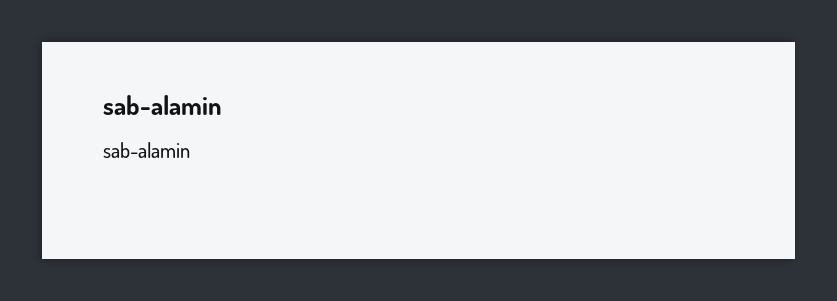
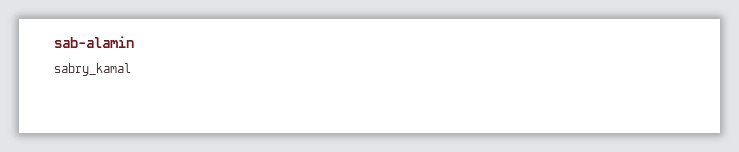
[103,142,190,158] sab-alamin -> [54,63,131,76] sabry_kamal

